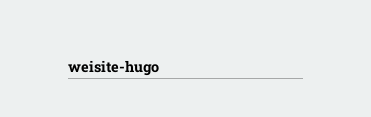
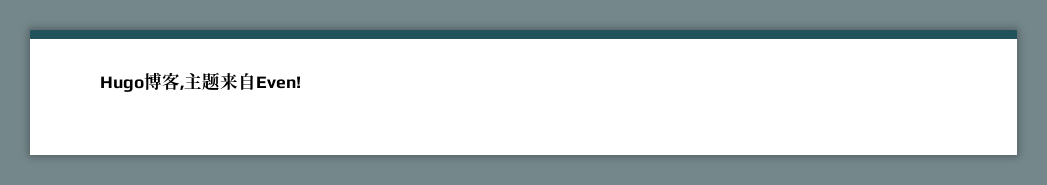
[68,60,159,76] weisite-hugo -> [100,72,301,92] Hugo博客,主题来自Even!

